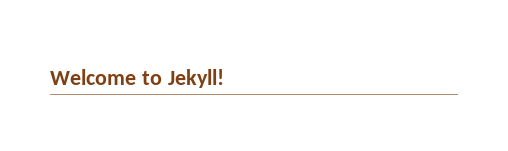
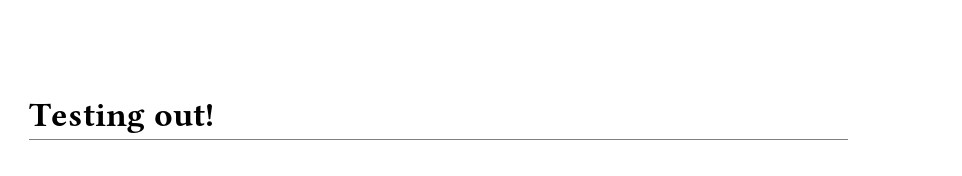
[50,69,224,88] Welcome to Jekyll! -> [29,103,215,133] Testing out!

